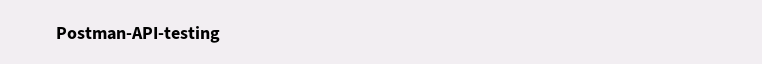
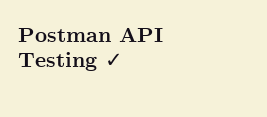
[56,26,220,43] Postman-API-testing -> [18,27,163,42] [18,52,123,71] Postman API Testing ✓

